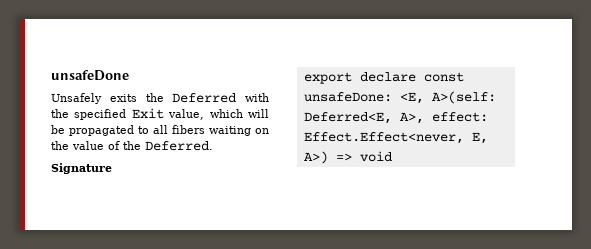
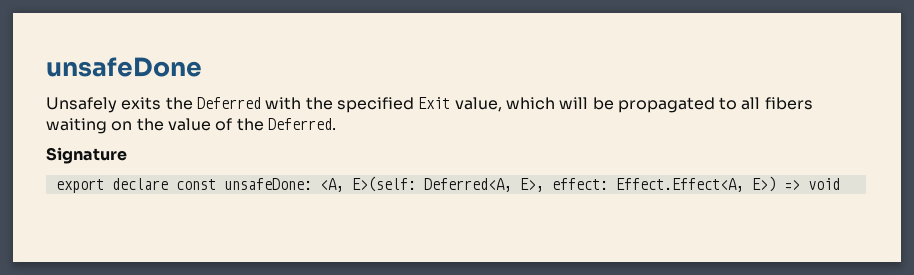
[399,91,496,104] [303,112,488,124] [303,132,488,144] [303,151,328,164] <E, A>(self: Deferred<E, A>, effect: Effect.Effect<never, E, A>) -> [319,176,776,192] <A, E>(self: Deferred<A, E>, effect: Effect.Effect<A, E>)

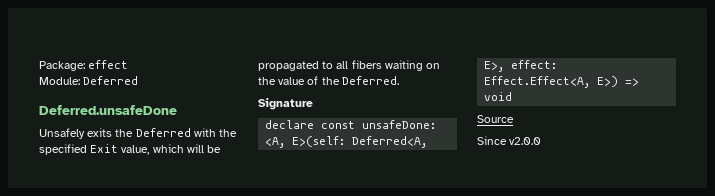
[46,57,202,77] unsafeDone -> [39,60,129,71] [39,76,139,85] [39,105,177,115] Package: effect // Module: Deferred // Deferred.unsafeDone
[55,179,104,193] export -> (313, 104) none
(840, 184) none -> [477,115,514,123] [477,136,542,145] // Source // Since v2.0.0

